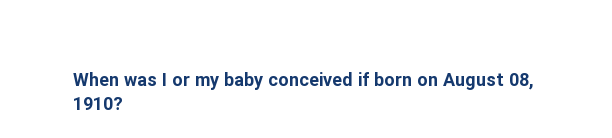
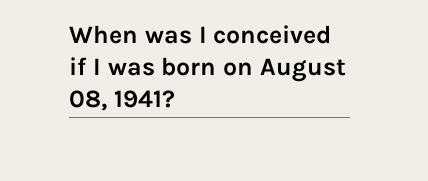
[172,72,369,90] or my baby conceived if -> [213,25,332,44] [69,57,155,76] conceived if I was
[73,97,123,110] 1910? -> [113,90,175,108] 1941?

